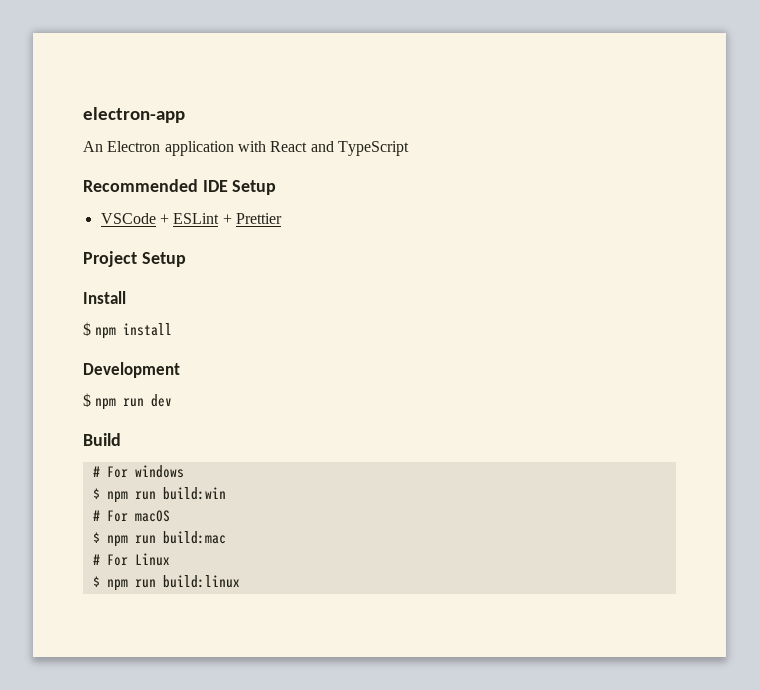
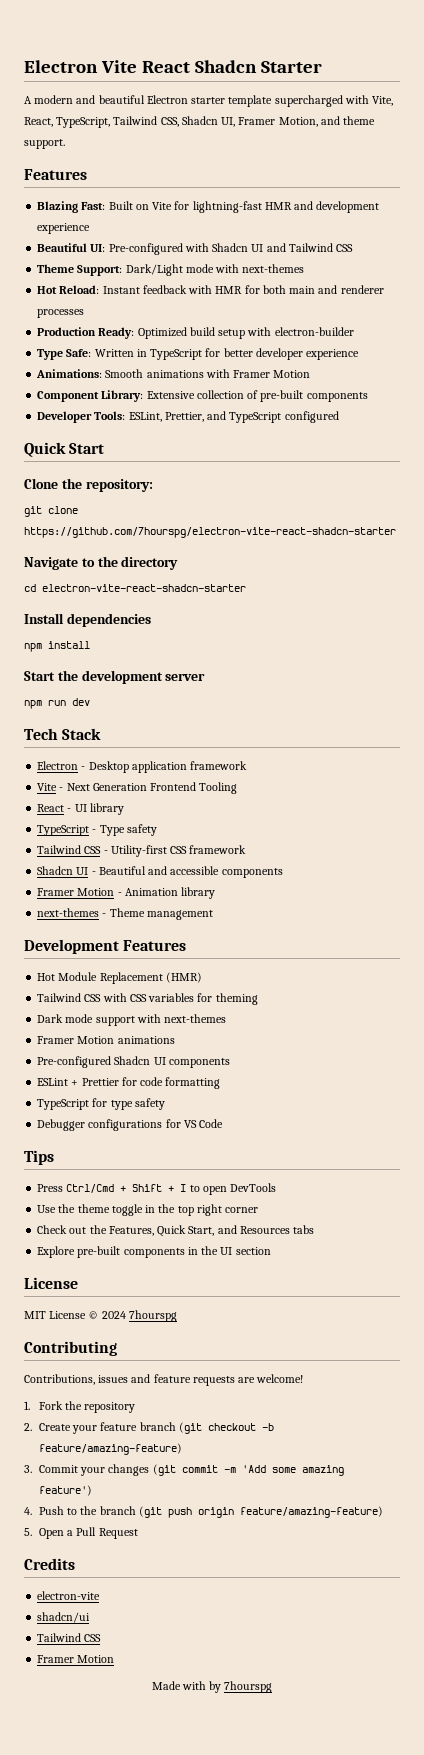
[83,107,185,123] [83,141,409,156] [83,179,277,195] [100,213,282,224] [83,251,186,267] electron-app // An Electron application with React and TypeScript // Recommended IDE Setup // VSCode + ESLint + Prettier // Project Setup -> [24,60,322,73] [24,95,394,107] [24,116,376,128] [24,139,65,149] [24,169,87,180] [37,201,380,213] [37,223,91,234] [37,243,354,255] [37,264,305,276] [37,285,384,294] [37,309,85,318] [37,327,354,339] [37,348,360,360] [36,369,311,378] [37,390,368,402] [37,411,339,423] [24,442,105,457] [24,478,153,492] [24,506,78,517] [24,527,396,538] [24,556,179,570] [24,584,246,592] Electron Vite React Shadcn Starter // A modern and beautiful Electron starter template supercharged with Vite, React, TypeScript, Tailwind CSS, Shadcn UI, Framer Motion, and theme support. // Features // Blazing Fast: Built on Vite for lightning-fast HMR and development experience // Beautiful UI: Pre-configured with Shadcn UI and Tailwind CSS // Theme Support: Dark/Light mode with next-themes // Hot Reload: Instant feedback with HMR for both main and renderer processes // Production Ready: Optimized build setup with electron-builder // Type Safe: Written in TypeScript for better developer experience // Animations: Smooth animations with Framer Motion // Component Library: Extensive collection of pre-built components // Developer Tools: ESLint, Prettier, and TypeScript configured // Quick Start // Clone the repository: // git clone https://github.com/7hourspg/electron-vite-react-shadcn-starter // Navigate to the directory // cd electron-vite-react-shadcn-starter
[83,322,91,336] // $ -> [66,613,151,627] dependencies //
[83,362,180,378] [83,393,91,407] Development // $ -> [24,670,206,684] Start the development server //
[83,433,121,446] [92,465,184,478] [92,487,226,503] [92,510,170,522] [92,531,226,547] [92,553,170,566] [92,575,240,591] Build // # For windows // $ npm run build:win // # For macOS // $ npm run build:mac // # For Linux // $ npm run build:linux -> [24,728,102,740] [37,761,248,773] [37,782,238,794] [37,803,124,815] [37,824,157,836] [37,845,247,857] [37,866,283,878] [37,887,216,899] [37,908,213,920] [24,939,187,954] [37,972,202,984] [37,993,258,1005] [37,1014,227,1026] [37,1036,175,1044] [37,1056,230,1068] [37,1077,221,1089] [37,1098,165,1110] [37,1119,224,1131] [24,1150,54,1165] [37,1183,277,1195] [37,1204,259,1216] [37,1225,315,1237] [37,1246,271,1258] [24,1277,78,1289] [24,1310,177,1322] [24,1341,117,1356] [24,1374,304,1386] [24,1401,136,1413] [24,1422,274,1434] [38,1443,182,1455] [24,1464,344,1476] [38,1485,92,1496] [24,1506,383,1518] [24,1527,138,1539] [24,1558,75,1570] [37,1591,101,1600] [37,1612,91,1623] [37,1633,102,1642] [37,1655,115,1663] [151,1681,273,1693] Tech Stack // Electron - Desktop application framework // Vite - Next Generation Frontend Tooling // React - UI library // TypeScript - Type safety // Tailwind CSS - Utility-first CSS framework // Shadcn UI - Beautiful and accessible components // Framer Motion - Animation library // next-themes - Theme management // Development Features // Hot Module Replacement (HMR) // Tailwind CSS with CSS variables for theming // Dark mode support with next-themes // Framer Motion animations // Pre-configured Shadcn UI components // ESLint + Prettier for code formatting // TypeScript for type safety // Debugger configurations for VS Code // Tips // Press Ctrl/Cmd + Shift + I to open DevTools // Use the theme toggle in the top right corner // Check out the Features, Quick Start, and Resources tabs // Explore pre-built components in the UI section // License // MIT License © 2024 7hourspg // Contributing // Contributions, issues and feature requests are welcome! // 1. Fork the repository // 2. Create your feature branch (git checkout -b feature/amazing-feature) // 3. Commit your changes (git commit -m 'Add some amazing feature') // 4. Push to the branch (git push origin feature/amazing-feature) // 5. Open a Pull Request // Credits // electron-vite // shadcn/ui // Tailwind CSS // Framer Motion // Made with by 7hourspg

